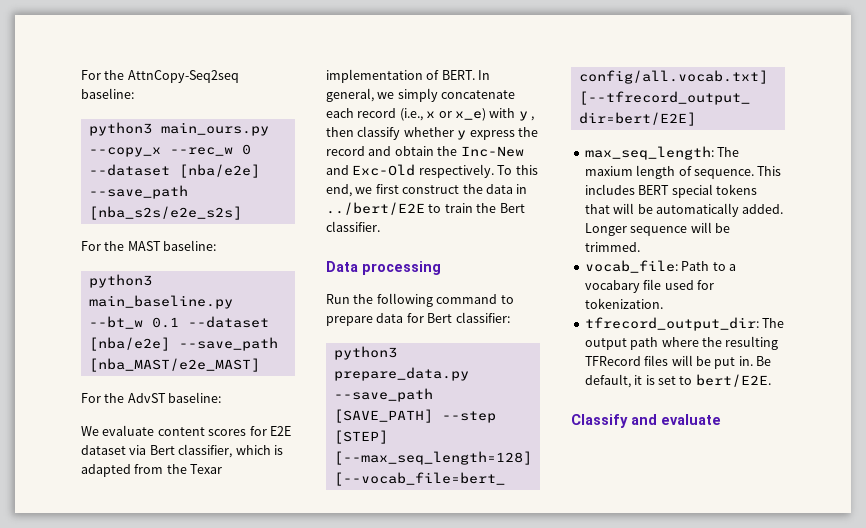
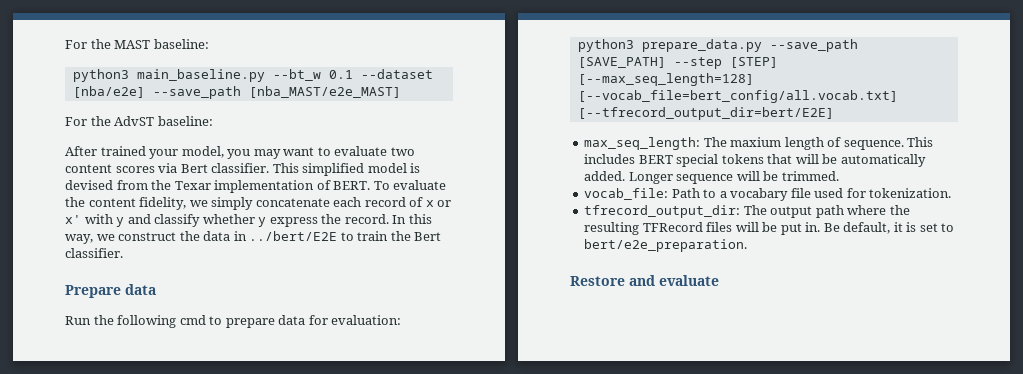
[81,70,239,83] [81,88,134,99] [88,122,269,136] [88,144,251,157] [88,164,260,178] [88,185,188,199] [88,206,242,220] [81,241,125,251] For the AttnCopy-Seq2seq baseline: // python3 main_ours.py --copy_x --rec_w 0 --dataset [nba/e2e] --save_path [nba_s2s/e2e_s2s] // For the -> [65,39,111,49] For the
[81,425,291,436] [81,444,283,458] [81,464,131,477] We evaluate content scores for E2E dataset via Bert classifier, which is adapted -> [65,146,415,159] [65,163,421,176] [65,180,113,190] After trained your model, you may want to evaluate two content scores via Bert classifier. This simplified model is devised
[478,70,491,80] [326,88,374,102] In general, -> [373,180,447,190] [65,197,187,210] To evaluate the content fidelity,
[399,108,423,121] (i.e., -> [409,197,424,207] of
[454,108,486,121] x_e) -> [65,215,81,224] x'
[531,116,534,121] [326,127,354,137] , then -> [127,214,151,224] and
[326,146,524,157] [326,164,538,178] [326,184,399,197] record and obtain the Inc-New and Exc-Old respectively. To this end, we first -> [344,214,432,224] [65,234,115,244] record. In this way, we
[326,261,441,275] Data processing -> [65,284,156,298] Prepare data
[436,294,498,304] command -> [179,315,206,325] cmd
[427,312,510,323] Bert classifier: -> [331,315,402,325] evaluation:
[695,374,771,387] [571,414,628,428] bert/E2E. // Classify -> [584,239,748,252] [570,276,625,286] bert/e2e_preparation. // Restore

